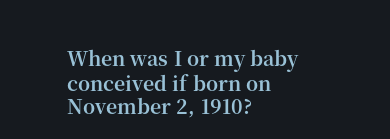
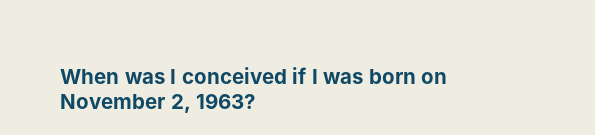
[186,49,300,72] [67,74,190,91] or my baby conceived if -> [181,67,364,84] conceived if I was
[200,98,252,114] 1910? -> [196,93,256,109] 1963?

